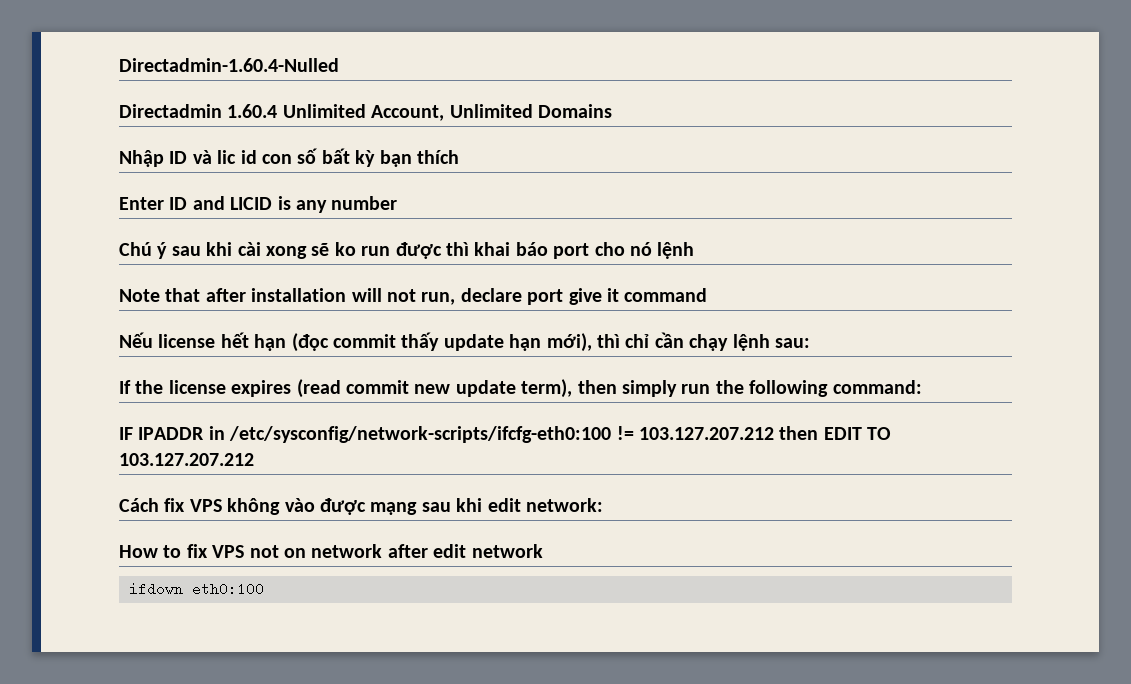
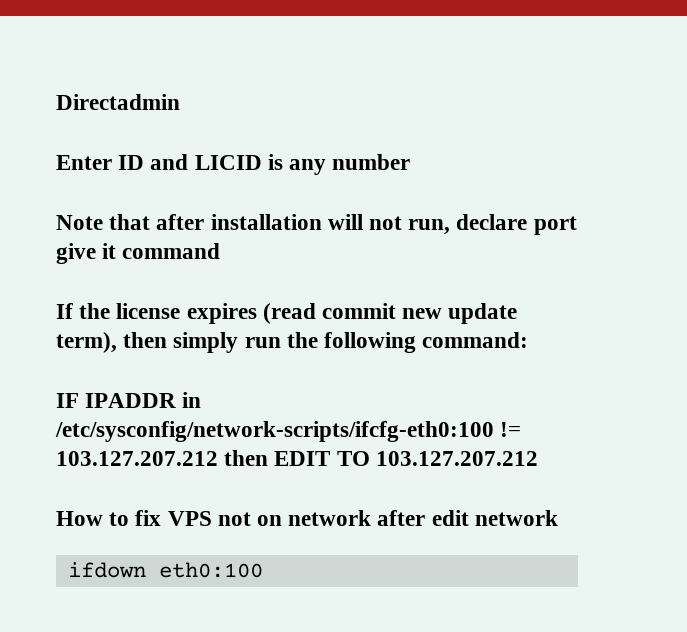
[119,58,339,72] Directadmin-1.60.4-Nulled // -> (56, 102) none
[227,104,612,121] [119,148,459,167] 1.60.4 Unlimited Account, Unlimited Domains // Nhập ID và lic id con số bất kỳ bạn thích -> (180, 102) none
[119,242,695,259] // Chú ý sau khi cài xong sẽ ko run được thì khai báo port cho nó lệnh -> (411, 162) none
[119,332,810,352] // Nếu license hết hạn (đọc commit thấy update hạn mới), thì chỉ cần chạy lệnh sau: -> (221, 251) none
[119,498,603,515] // Cách fix VPS không vào được mạng sau khi edit network: -> (538, 458) none

